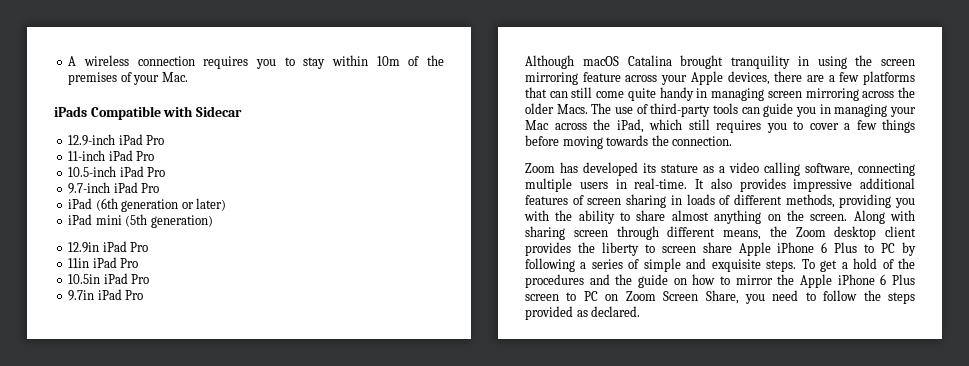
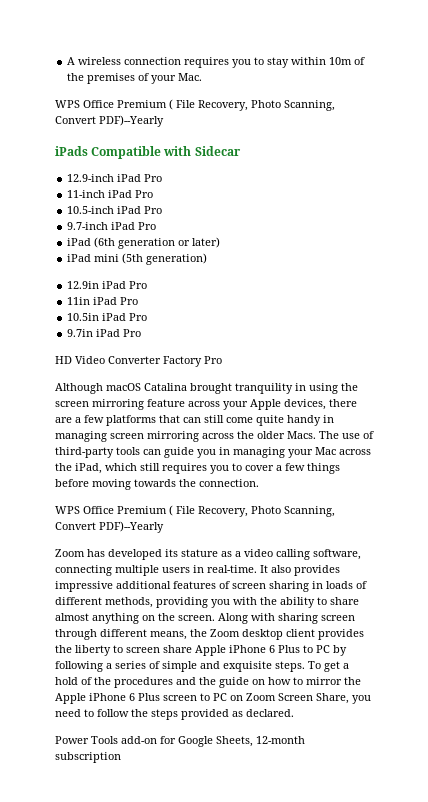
(188, 77) none -> [55,99,335,111] [55,115,164,127] // WPS Office Premium ( File Recovery, Photo Scanning, Convert PDF)--Yearly
(144, 295) none -> [55,356,222,367] // HD Video Converter Factory Pro
(733, 141) none -> [55,505,335,517] [55,521,164,533] // WPS Office Premium ( File Recovery, Photo Scanning, Convert PDF)--Yearly
(641, 311) none -> [55,736,305,747] [55,752,121,763] // Power Tools add-on for Google Sheets, 12-month subscription

